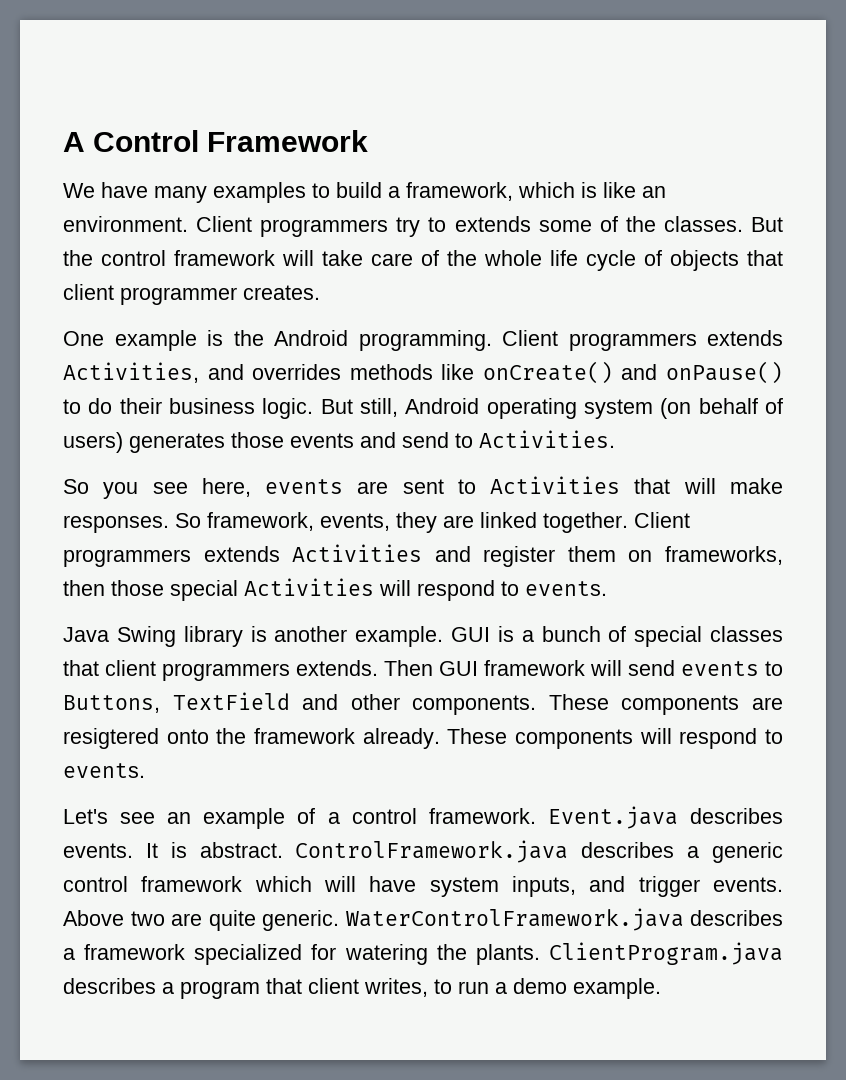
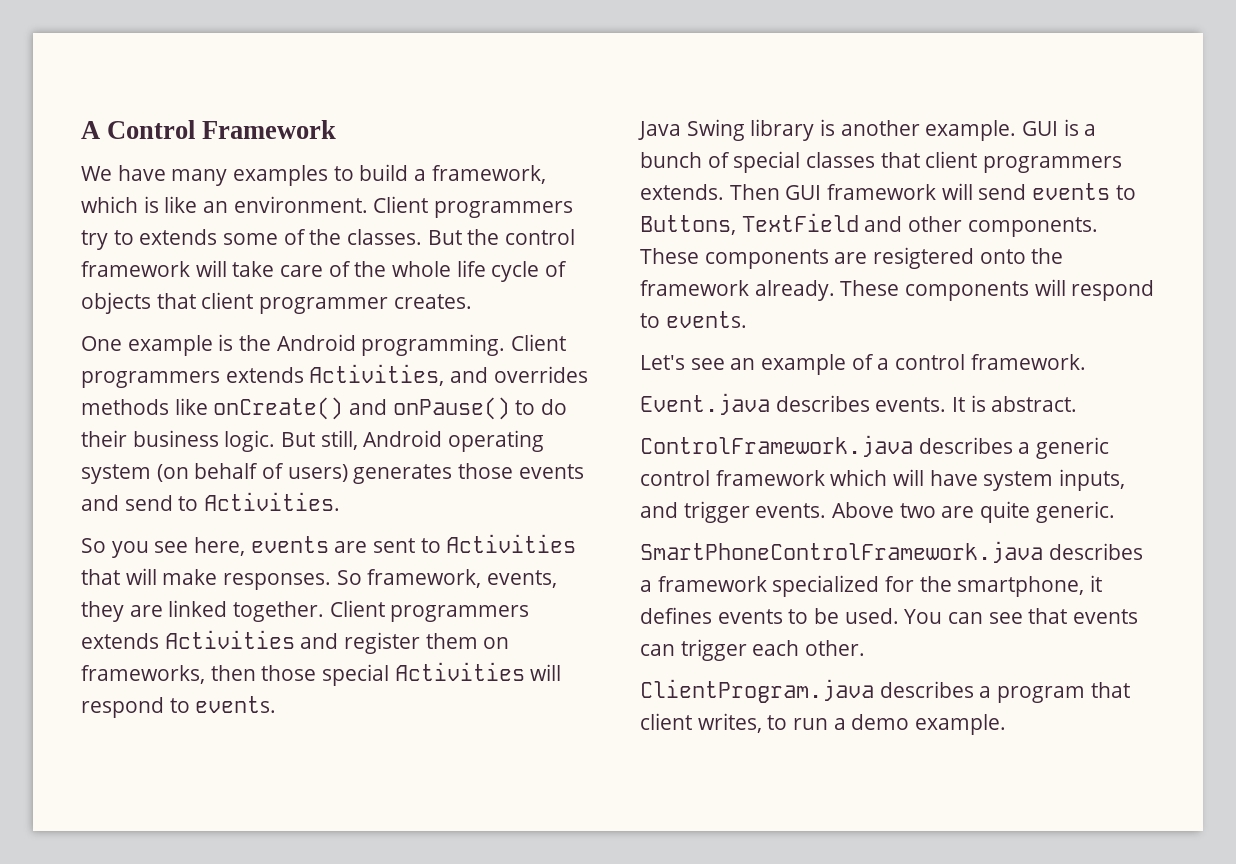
(536, 816) none -> (1086, 362) //
(283, 850) none -> (1078, 404) //
[345,908,684,931] WaterControlFramework.java -> [640,541,1043,563] // SmartPhoneControlFramework.java
[344,944,540,965] watering the plants. -> [919,575,1103,597] [640,607,1139,624] [640,639,866,661] the smartphone, it defines events to be used. You can see that events can trigger each other. //

